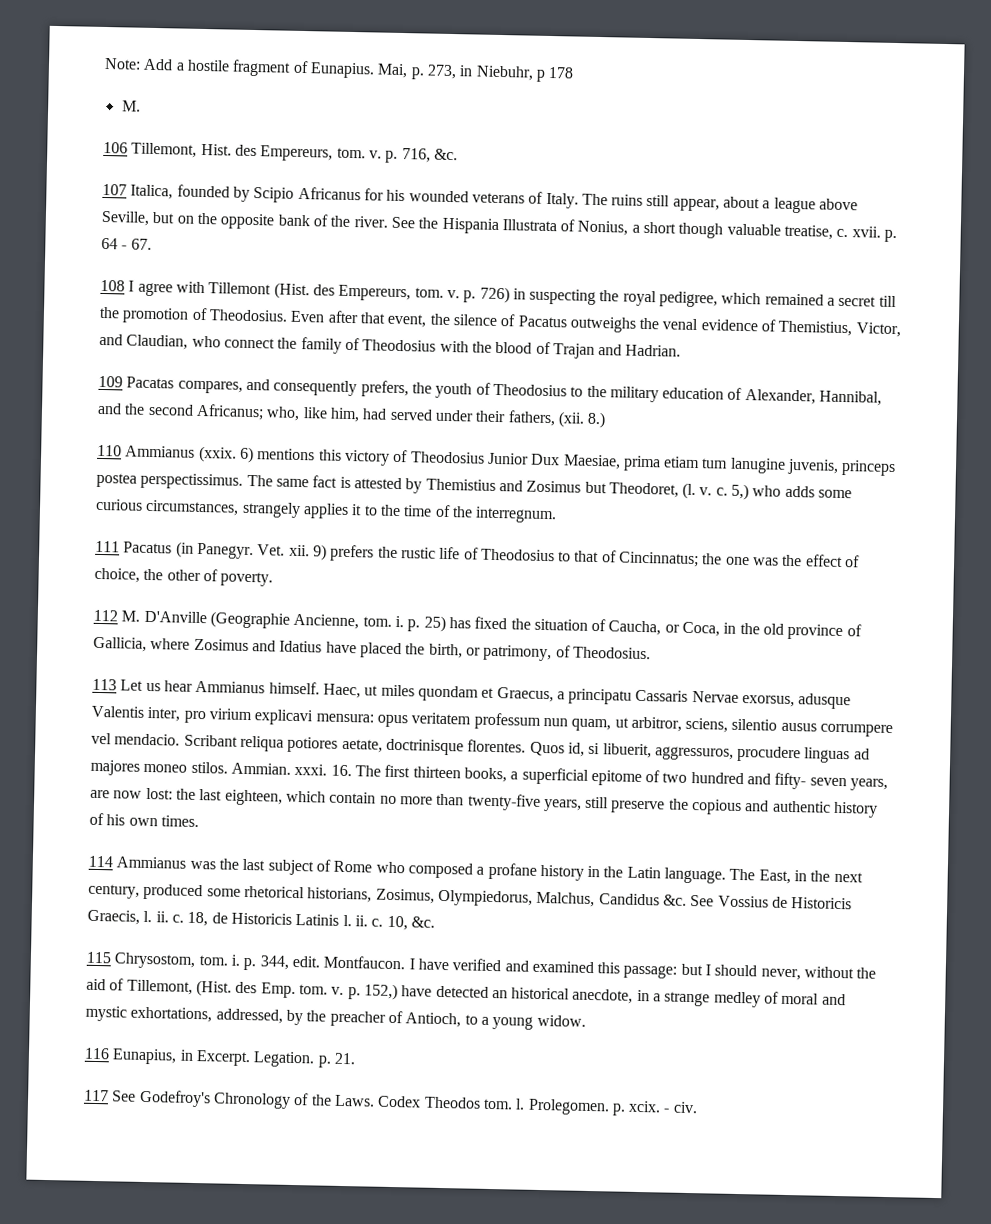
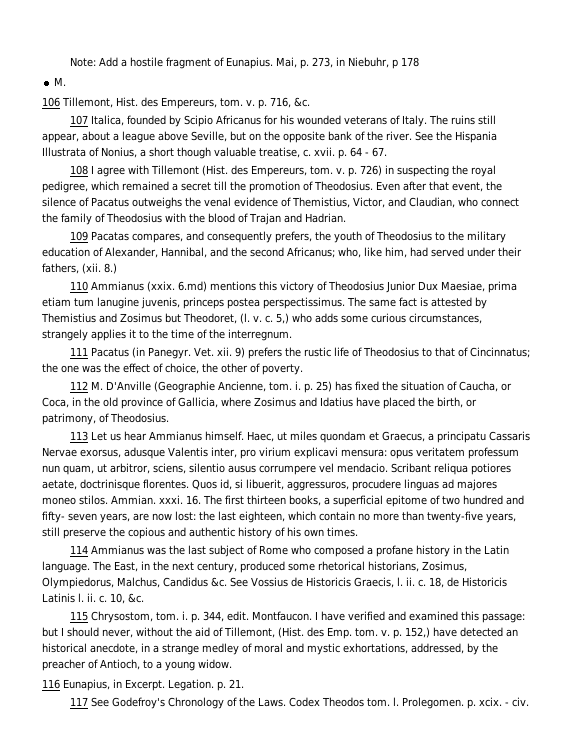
[238,446,254,464] 6) -> [177,281,207,292] 6.md)

